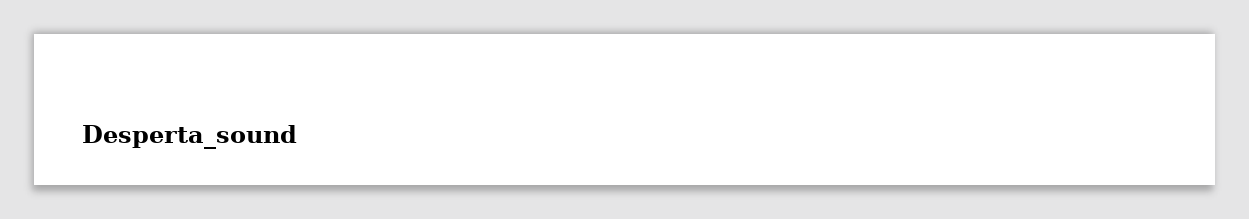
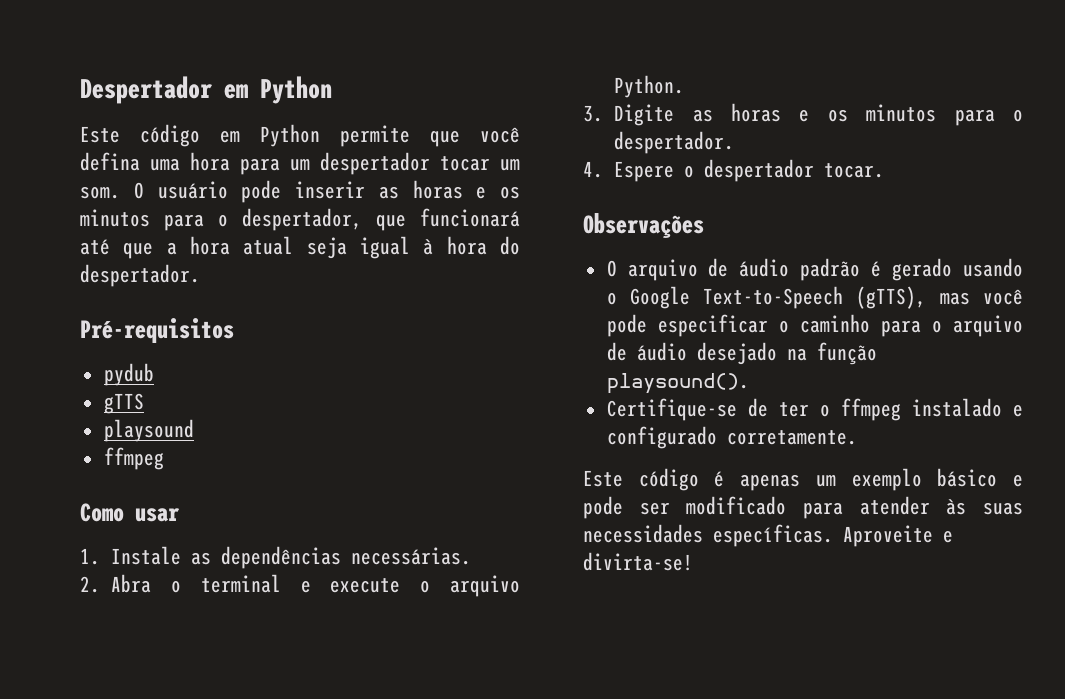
[82,125,297,149] Desperta_sound -> [80,76,332,104] [80,124,520,147] [80,152,520,175] [80,180,520,203] [80,208,520,231] [80,236,520,259] [80,264,200,287] [80,318,234,343] [103,363,154,386] [103,393,144,414] [103,419,194,442] [103,447,164,470] [80,503,180,522] [80,546,472,569] [80,574,520,597] [614,75,685,98] [583,103,1024,126] [614,131,735,154] [583,159,885,182] [583,213,704,238] [606,258,1023,281] [606,286,1023,309] [606,314,1023,337] [606,342,877,365] [606,373,749,394] [606,398,1023,421] [606,426,857,449] [583,468,1023,491] [583,496,1023,519] [583,524,953,547] [583,552,693,571] Despertador em Python // Este código em Python permite que você defina uma hora para um despertador tocar um som. O usuário pode inserir as horas e os minutos para o despertador, que funcionará até que a hora atual seja igual à hora do despertador. // Pré-requisitos // pydub // gTTS // playsound // ffmpeg // Como usar // 1. Instale as dependências necessárias. // 2. Abra o terminal e execute o arquivo Python. // 3. Digite as horas e os minutos para o despertador. // 4. Espere o despertador tocar. // Observações // O arquivo de áudio padrão é gerado usando o Google Text-to-Speech (gTTS), mas você pode especificar o caminho para o arquivo de áudio desejado na função playsound(). // Certifique-se de ter o ffmpeg instalado e configurado corretamente. // Este código é apenas um exemplo básico e pode ser modificado para atender às suas necessidades específicas. Aproveite e divirta-se!

